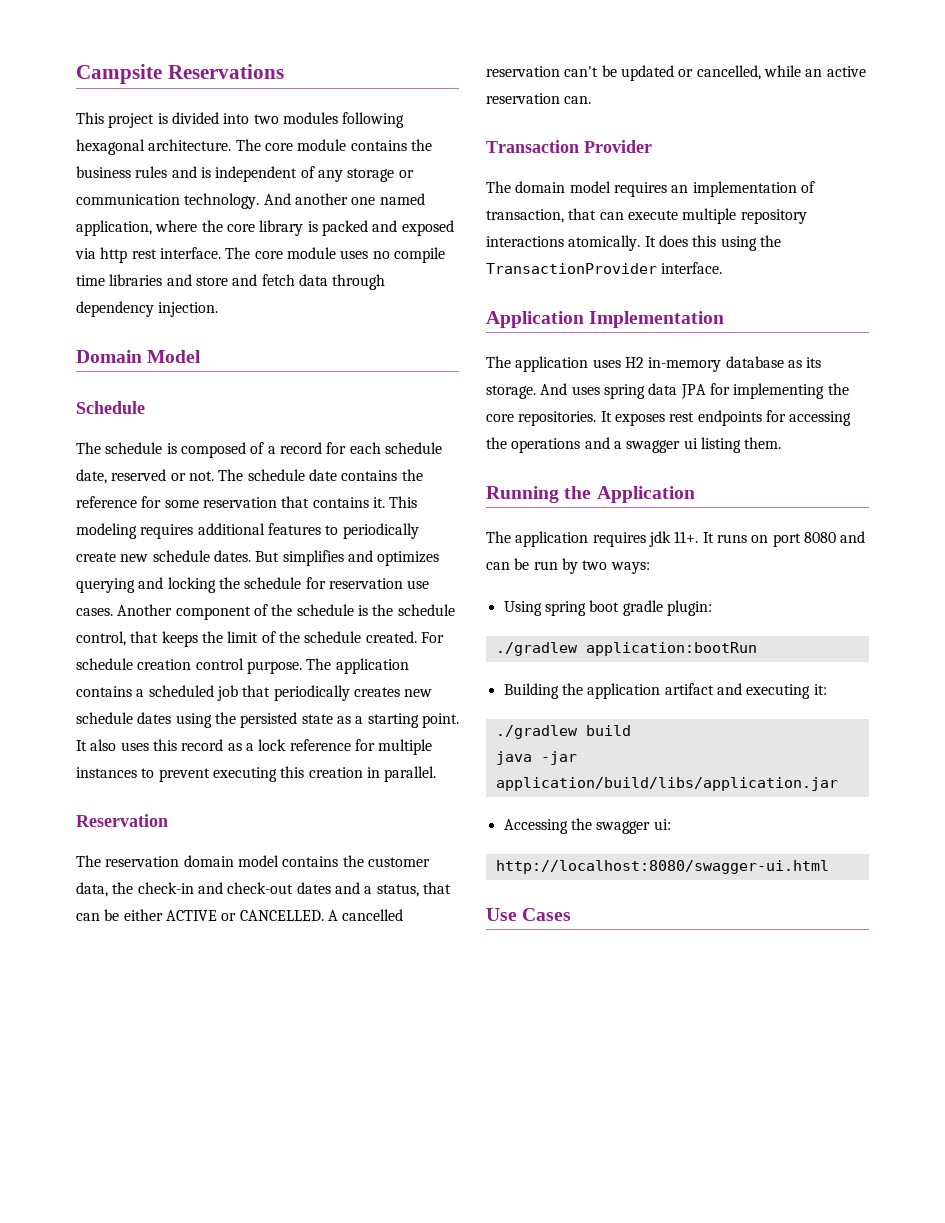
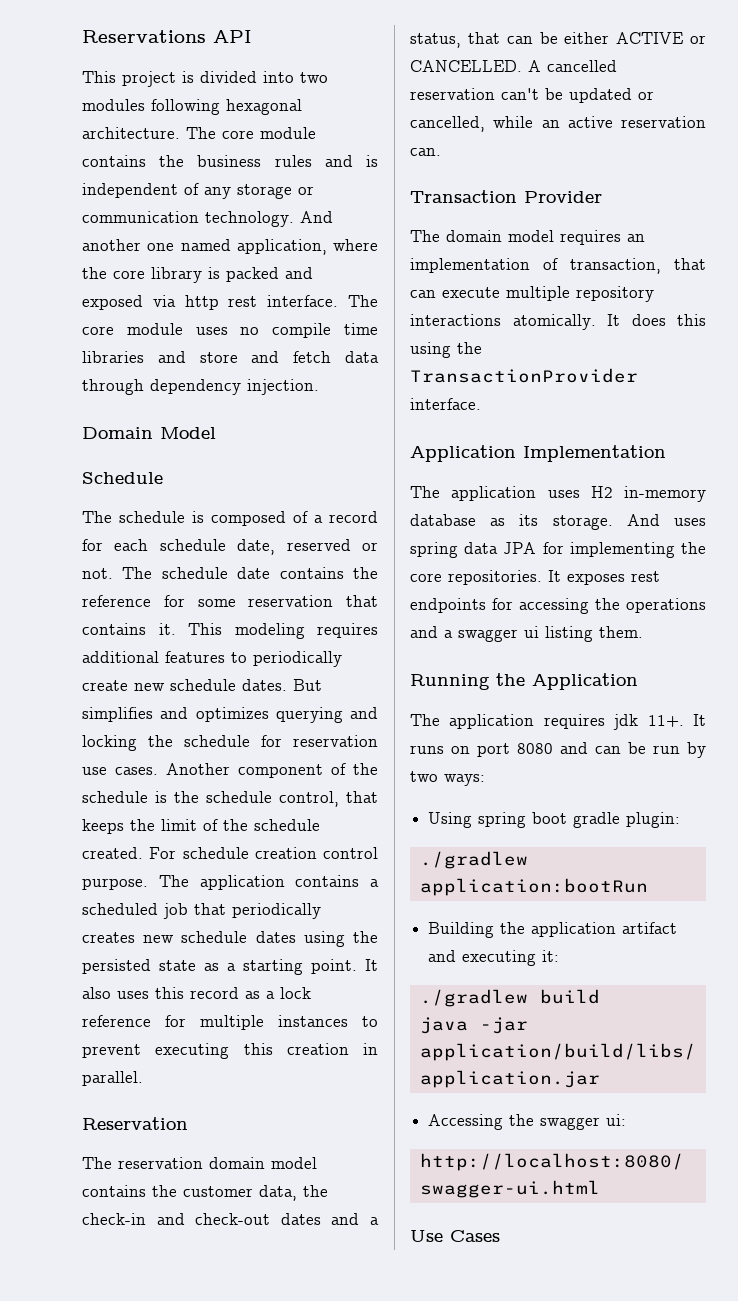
[76,64,162,84] Campsite -> (82, 36) none
(284, 71) none -> [213,30,252,43] API

